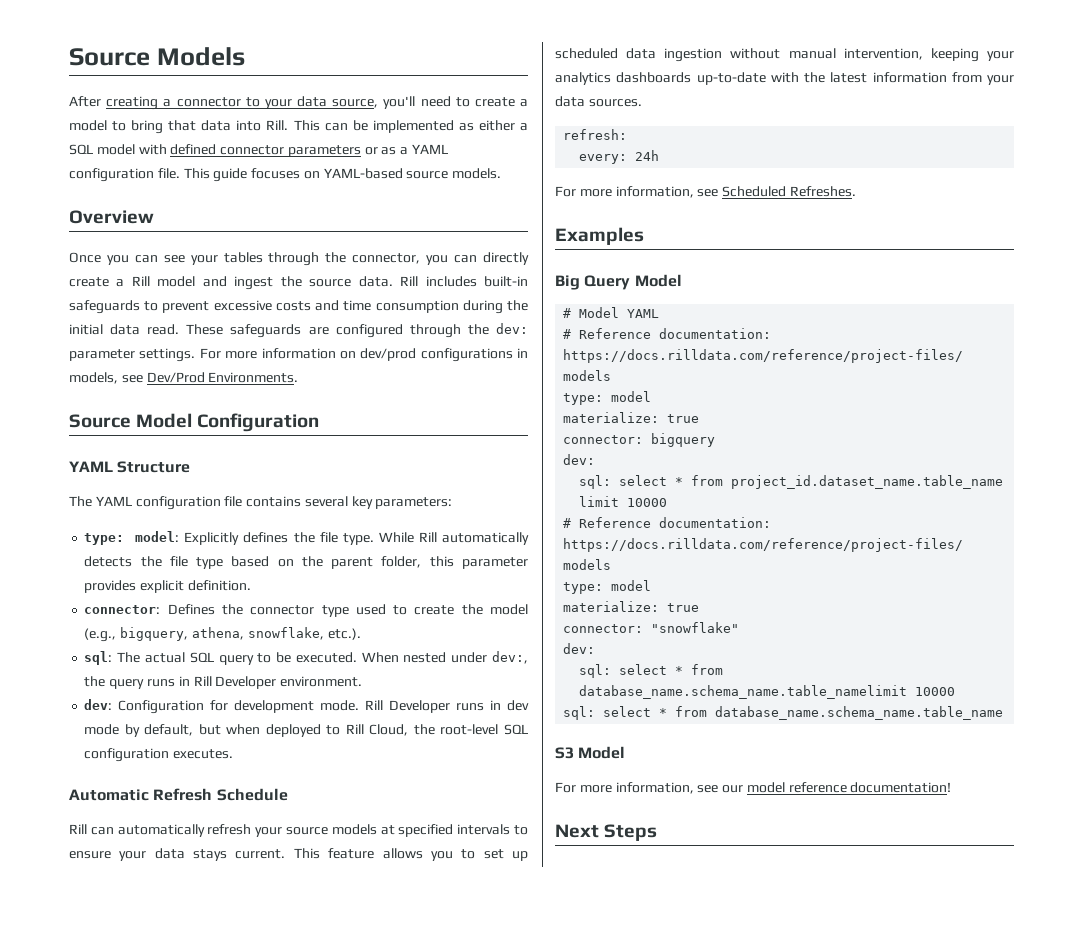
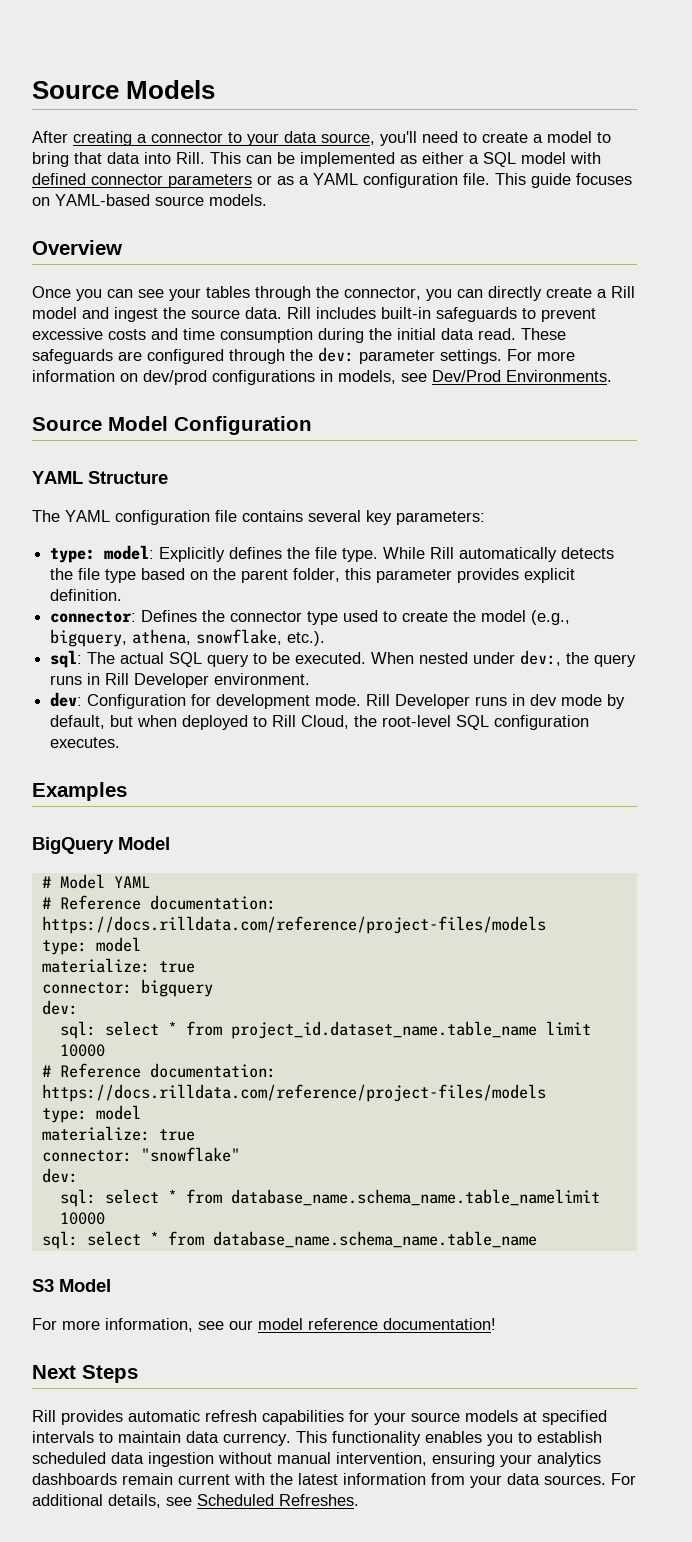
[69,788,288,801] [69,824,528,837] [69,848,528,861] [555,48,1014,62] [555,72,1014,85] [555,96,642,107] [563,129,628,140] [579,150,660,164] [555,186,856,198] // Automatic Refresh Schedule // Rill can automatically refresh your source models at specified intervals to ensure your data stays current. This feature allows you to set up scheduled data ingestion without manual intervention, keeping your analytics dashboards up-to-date with the latest information from your data sources. // refresh: // every: 24h // For more information, see Scheduled Refreshes. -> (121, 742) none
[555,275,631,290] Big Query -> [32,837,114,854] BigQuery
(658, 832) none -> [32,1410,607,1425] [32,1431,602,1446] [32,1452,601,1467] [32,1473,636,1488] [32,1494,359,1508] // Rill provides automatic refresh capabilities for your source models at specified intervals to maintain data currency. This functionality enables you to establish scheduled data ingestion without manual intervention, ensuring your analytics dashboards remain current with the latest information from your data sources. For additional details, see Scheduled Refreshes.

